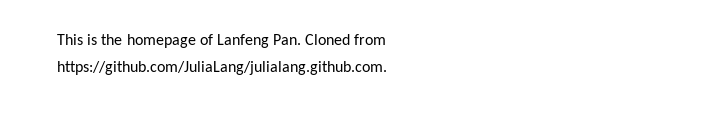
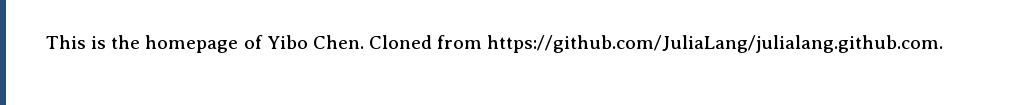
[216,34,302,48] Lanfeng Pan. -> [266,35,364,49] Yibo Chen.

